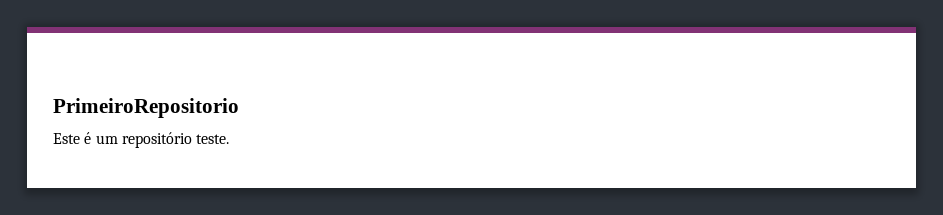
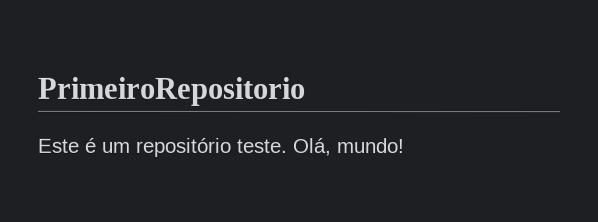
(230, 139) none -> [292,137,404,157] Olá, mundo!

